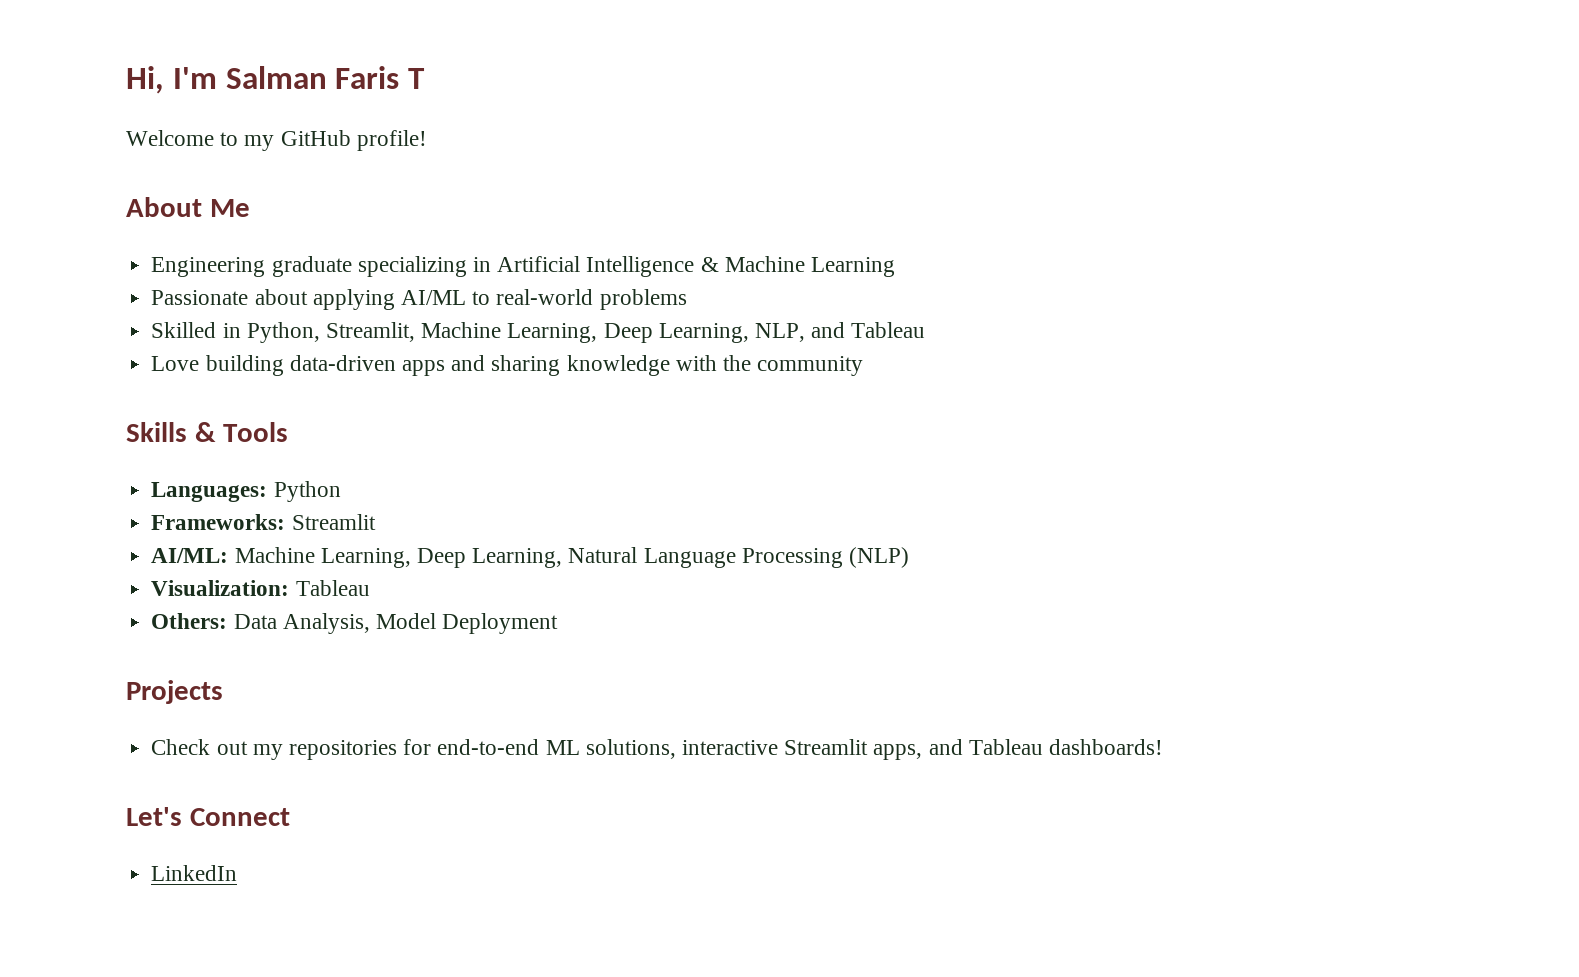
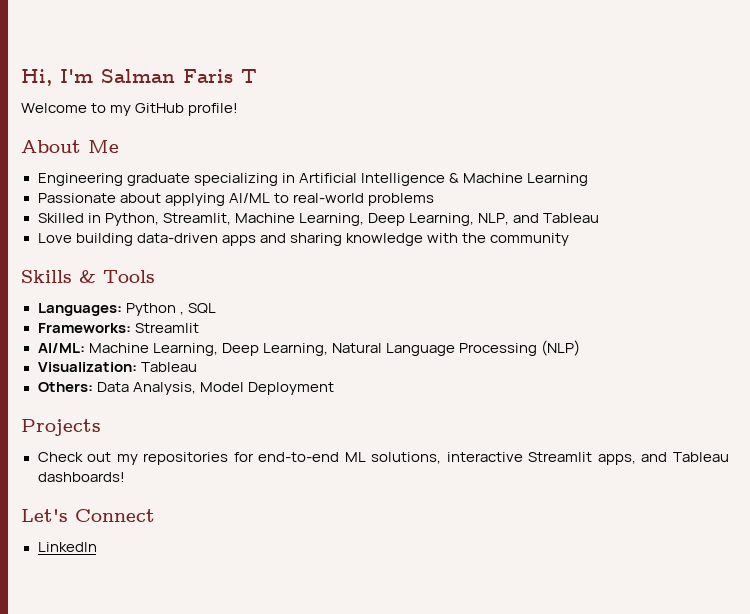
(341, 491) none -> [179,303,216,315] , SQL

